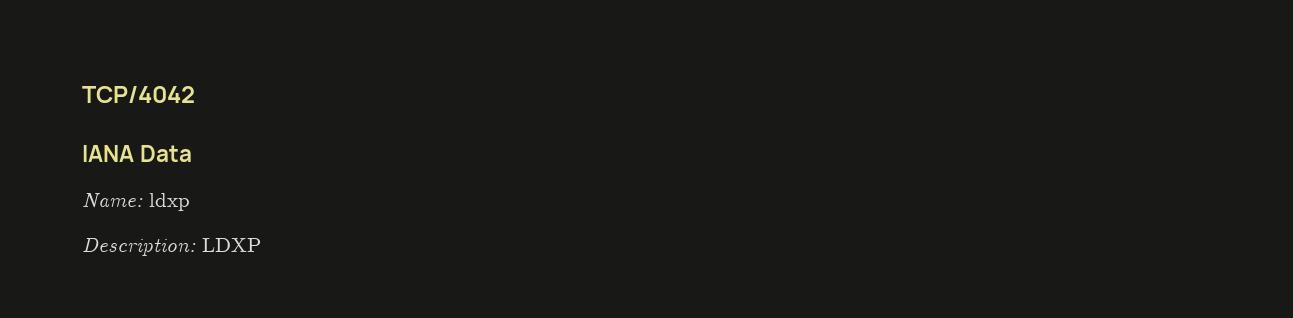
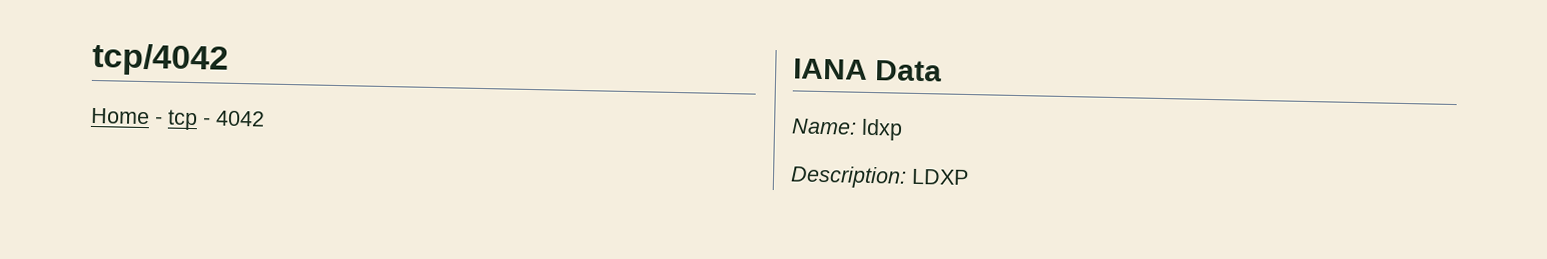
[82,86,195,103] TCP/4042 -> [91,42,229,77] [90,107,265,131] tcp/4042 // Home - tcp - 4042

